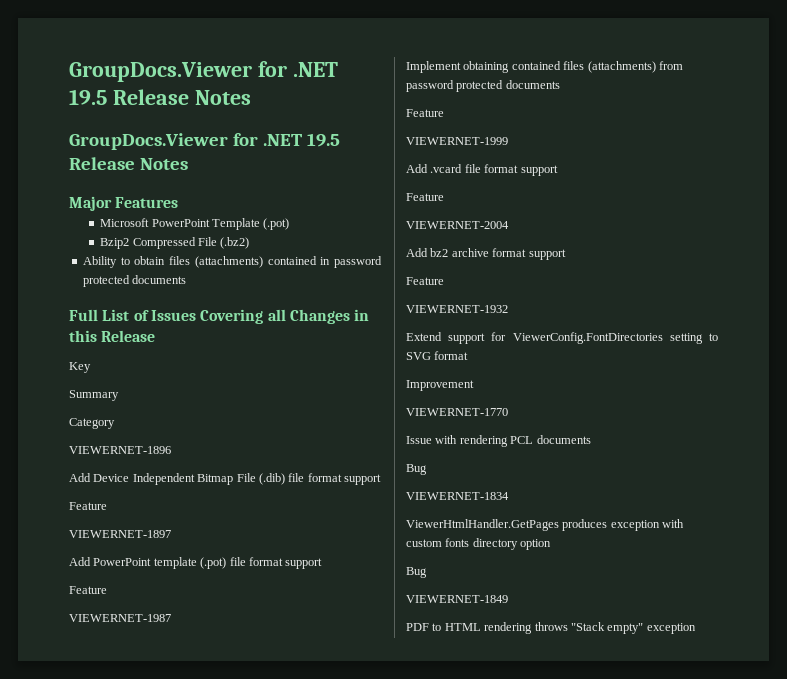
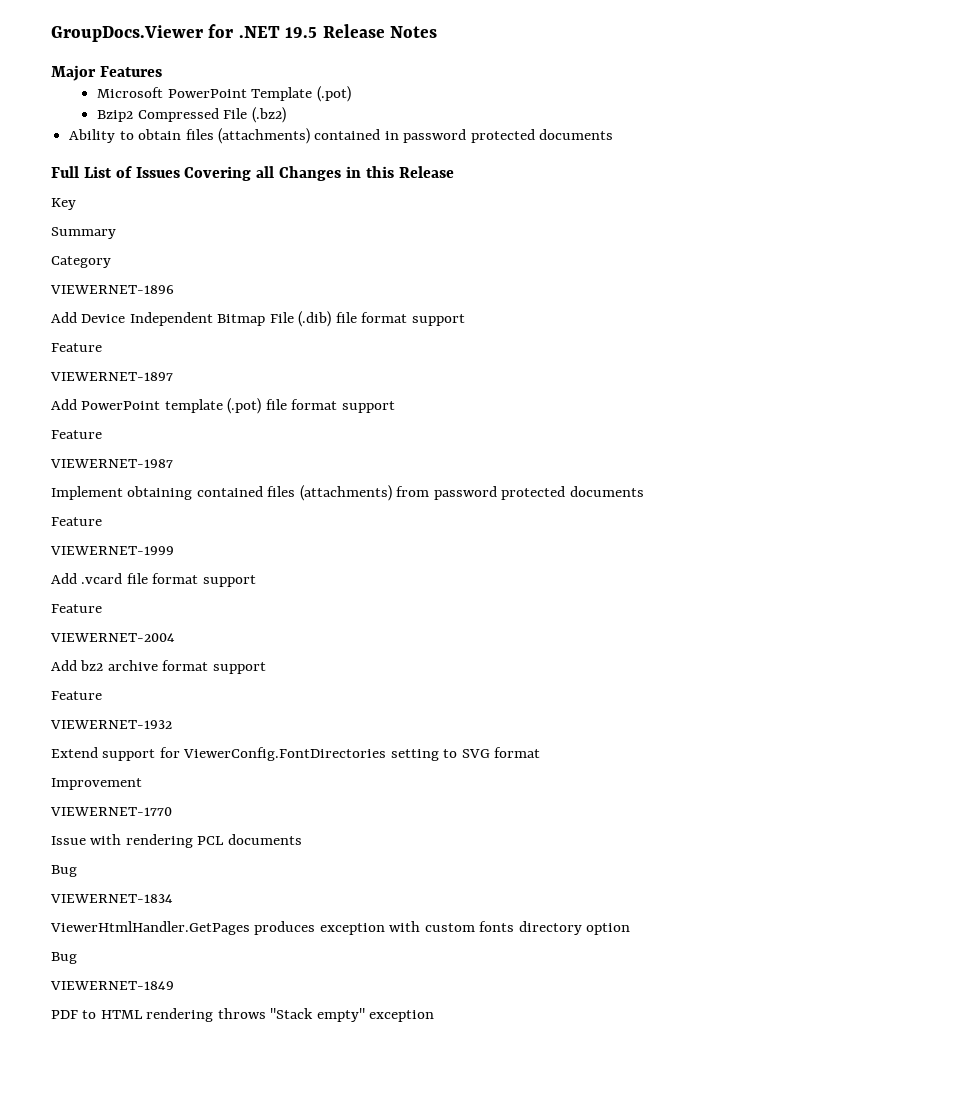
[69,61,338,82] [69,89,251,105] [69,133,340,150] [69,157,188,170] GroupDocs.Viewer for .NET 19.5 Release Notes // GroupDocs.Viewer for .NET 19.5 Release Notes -> [51,24,437,42] GroupDocs.Viewer for .NET 19.5 Release Notes

